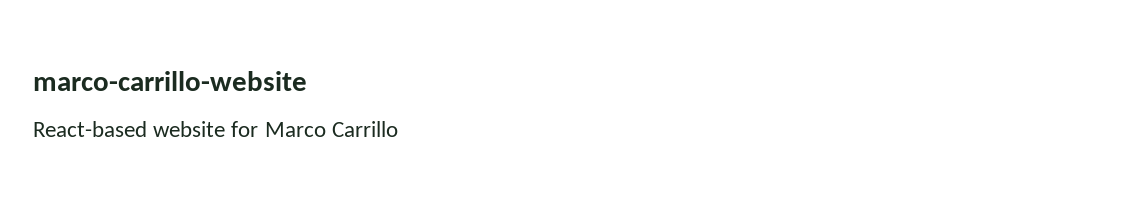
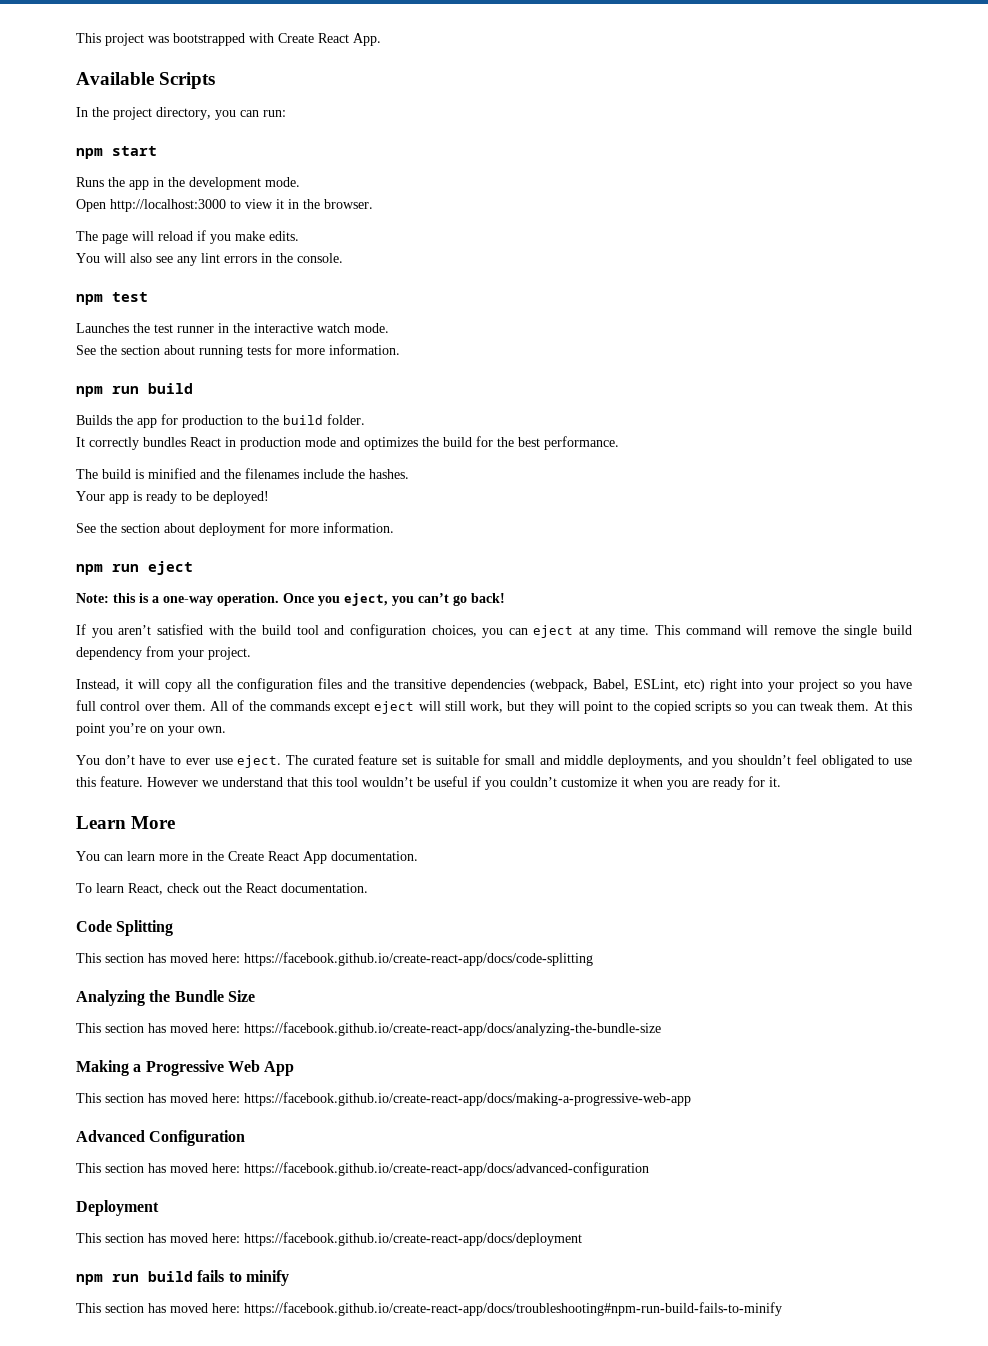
[33,71,307,91] [33,121,398,137] marco-carrillo-website // React-based website for Marco Carrillo -> [76,33,381,46] [76,72,216,89] [76,107,286,120] [76,146,157,159] [76,177,300,190] [76,199,373,212] [76,230,299,244] [76,253,343,266] [76,292,148,305] [76,323,389,333] [76,344,400,358] [76,383,193,397] [76,414,365,428] [76,436,619,450] [76,468,409,479] [76,491,269,504] [76,522,394,536] [76,561,193,575] [76,593,505,606] [76,624,913,638] [76,646,251,660] [76,678,912,692] [76,700,912,714] [76,723,226,736] [76,754,913,768] [76,776,781,790] [76,816,176,829] [76,851,418,864] [76,883,368,895] [76,920,174,936] [76,952,593,966] [76,990,255,1006] [76,1022,661,1036] [76,1060,295,1076] [76,1092,691,1106] [76,1130,246,1146] [76,1162,649,1176] [76,1200,159,1216] [76,1232,582,1246] [76,1270,289,1286] [76,1302,782,1316] This project was bootstrapped with Create React App. // Available Scripts // In the project directory, you can run: // npm start // Runs the app in the development mode. // Open http://localhost:3000 to view it in the browser. // The page will reload if you make edits. // You will also see any lint errors in the console. // npm test // Launches the test runner in the interactive watch mode. // See the section about running tests for more information. // npm run build // Builds the app for production to the build folder. // It correctly bundles React in production mode and optimizes the build for the best performance. // The build is minified and the filenames include the hashes. // Your app is ready to be deployed! // See the section about deployment for more information. // npm run eject // Note: this is a one-way operation. Once you eject, you can’t go back! // If you aren’t satisfied with the build tool and configuration choices, you can eject at any time. This command will remove the single build dependency from your project. // Instead, it will copy all the configuration files and the transitive dependencies (webpack, Babel, ESLint, etc) right into your project so you have full control over them. All of the commands except eject will still work, but they will point to the copied scripts so you can tweak them. At this point you’re on your own. // You don’t have to ever use eject. The curated feature set is suitable for small and middle deployments, and you shouldn’t feel obligated to use this feature. However we understand that this tool wouldn’t be useful if you couldn’t customize it when you are ready for it. // Learn More // You can learn more in the Create React App documentation. // To learn React, check out the React documentation. // Code Splitting // This section has moved here: https://facebook.github.io/create-react-app/docs/code-splitting // Analyzing the Bundle Size // This section has moved here: https://facebook.github.io/create-react-app/docs/analyzing-the-bundle-size // Making a Progressive Web App // This section has moved here: https://facebook.github.io/create-react-app/docs/making-a-progressive-web-app // Advanced Configuration // This section has moved here: https://facebook.github.io/create-react-app/docs/advanced-configuration // Deployment // This section has moved here: https://facebook.github.io/create-react-app/docs/deployment // npm run build fails to minify // This section has moved here: https://facebook.github.io/create-react-app/docs/troubleshooting#npm-run-build-fails-to-minify

